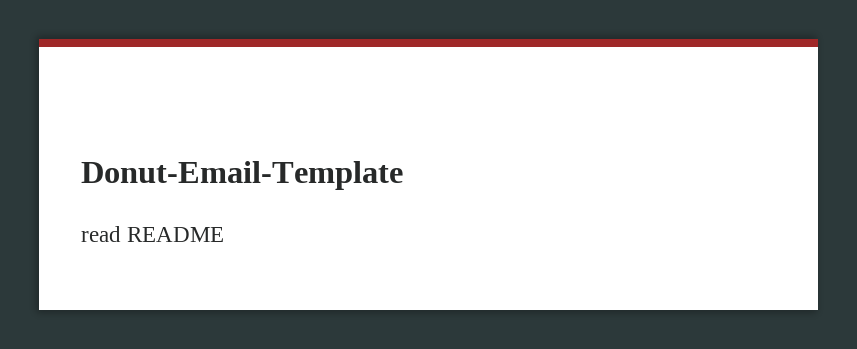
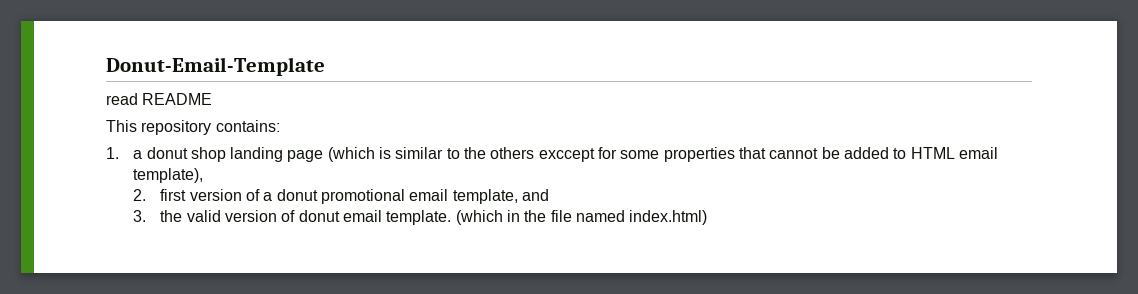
(225, 234) none -> [106,120,280,135] [106,147,998,162] [133,168,204,183] [133,189,549,204] [133,210,708,225] // This repository contains: // 1. a donut shop landing page (which is similar to the others exccept for some properties that cannot be added to HTML email template), // 2. first version of a donut promotional email template, and // 3. the valid version of donut email template. (which in the file named index.html)

